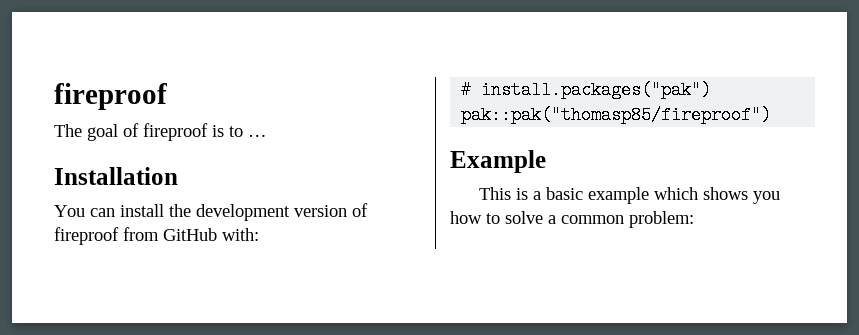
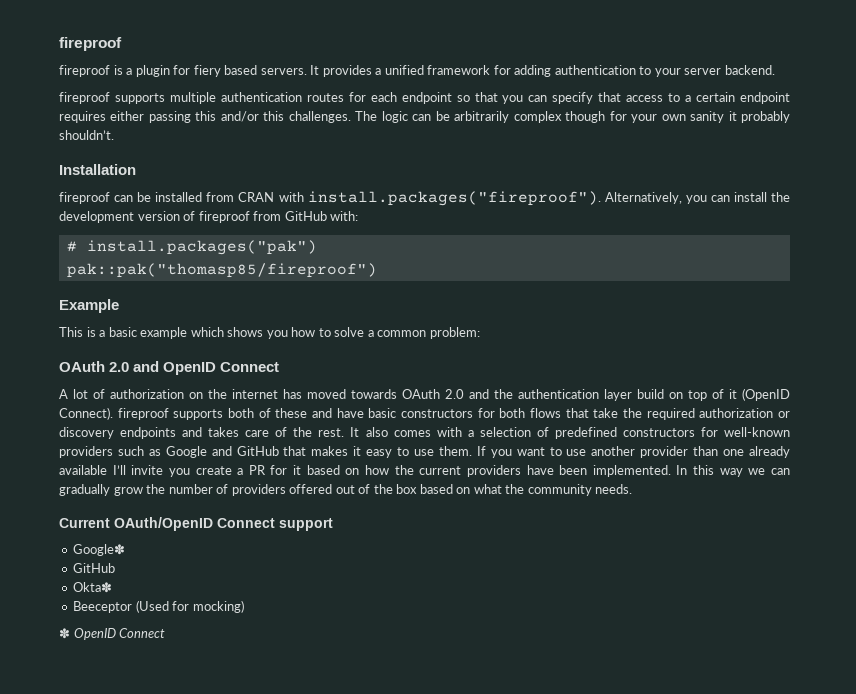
[54,123,267,141] [54,167,178,185] [54,205,85,217] The goal of fireproof is to … // Installation // You -> [59,65,775,77] [59,92,791,104] [59,111,790,123] [59,130,114,140] [59,164,136,175] [59,191,707,206] fireproof is a plugin for fiery based servers. It provides a unified framework for adding authentication to your server backend. // fireproof supports multiple authentication routes for each endpoint so that you can specify that access to a certain endpoint requires either passing this and/or this challenges. The logic can be arbitrarily complex though for your own sanity it probably shouldn’t. // Installation // fireproof can be installed from CRAN with install.packages("fireproof"). Alternatively, you
(694, 219) none -> [59,361,280,375] [59,388,790,401] [59,407,790,420] [59,427,790,439] [59,446,791,458] [59,465,790,477] [59,484,633,496] [59,517,333,531] [73,544,126,556] [73,563,116,573] [73,582,113,593] [73,600,244,613] [59,628,166,640] // OAuth 2.0 and OpenID Connect // A lot of authorization on the internet has moved towards OAuth 2.0 and the authentication layer build on top of it (OpenID Connect). fireproof supports both of these and have basic constructors for both flows that take the required authorization or discovery endpoints and takes care of the rest. It also comes with a selection of predefined constructors for well-known providers such as Google and GitHub that makes it easy to use them. If you want to use another provider than one already available I’ll invite you create a PR for it based on how the current providers have been implemented. In this way we can gradually grow the number of providers offered out of the box based on what the community needs. // Current OAuth/OpenID Connect support // Google✽ // GitHub // Okta✽ // Beeceptor (Used for mocking) // ✽ OpenID Connect

